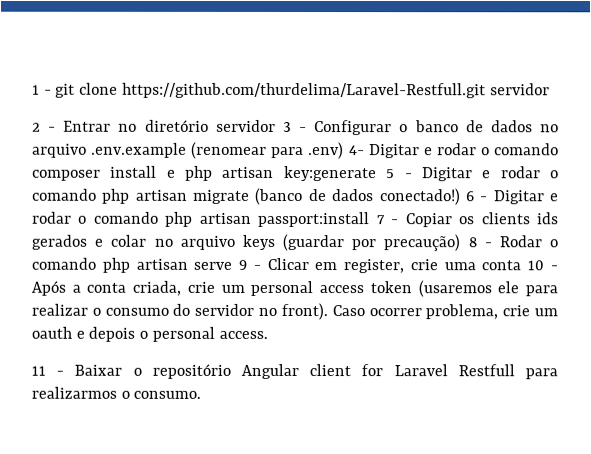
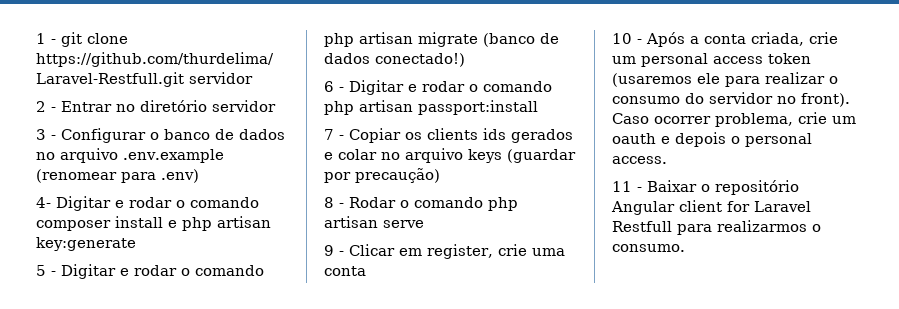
(276, 125) none -> (276, 106) //
(345, 151) none -> (199, 176) //
(377, 173) none -> (136, 244) //
(461, 197) none -> (465, 60) //
(371, 219) none -> (538, 107) //
(461, 243) none -> (440, 175) //
(233, 265) none -> (424, 224) //
(522, 265) none -> (366, 271) //

